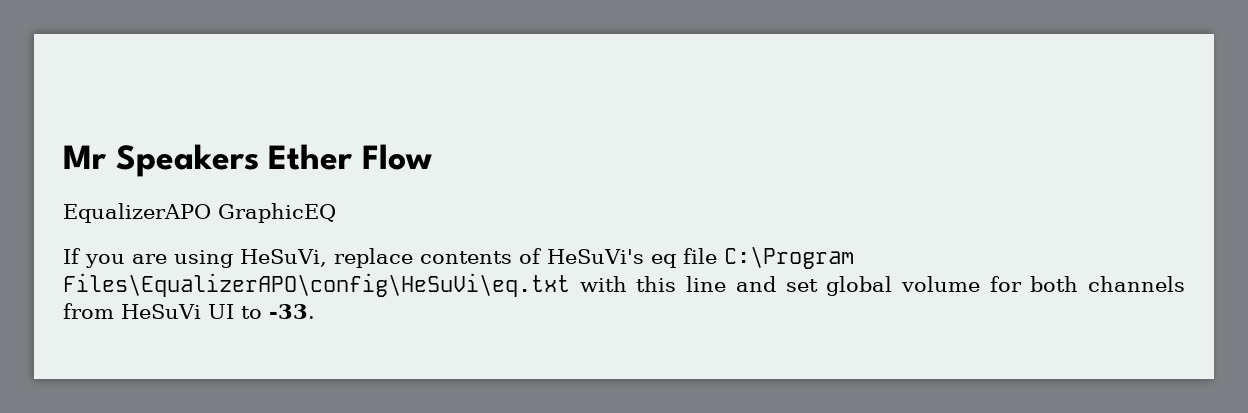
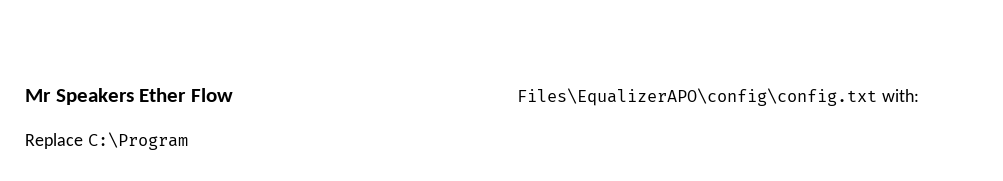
[63,203,336,223] [63,246,854,269] [63,273,1186,297] [63,303,315,319] EqualizerAPO GraphicEQ // If you are using HeSuVi, replace contents of HeSuVi's eq file C:\Program Files\EqualizerAPO\config\HeSuVi\eq.txt with this line and set global volume for both channels from HeSuVi UI to -33. -> [25,132,188,150] [517,88,919,106] Replace C:\Program Files\EqualizerAPO\config\config.txt with:

